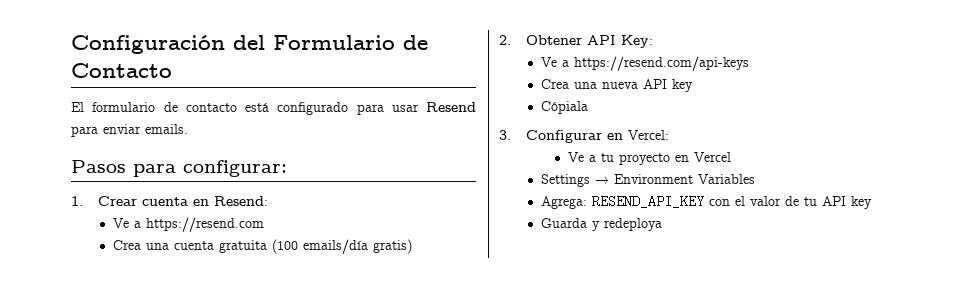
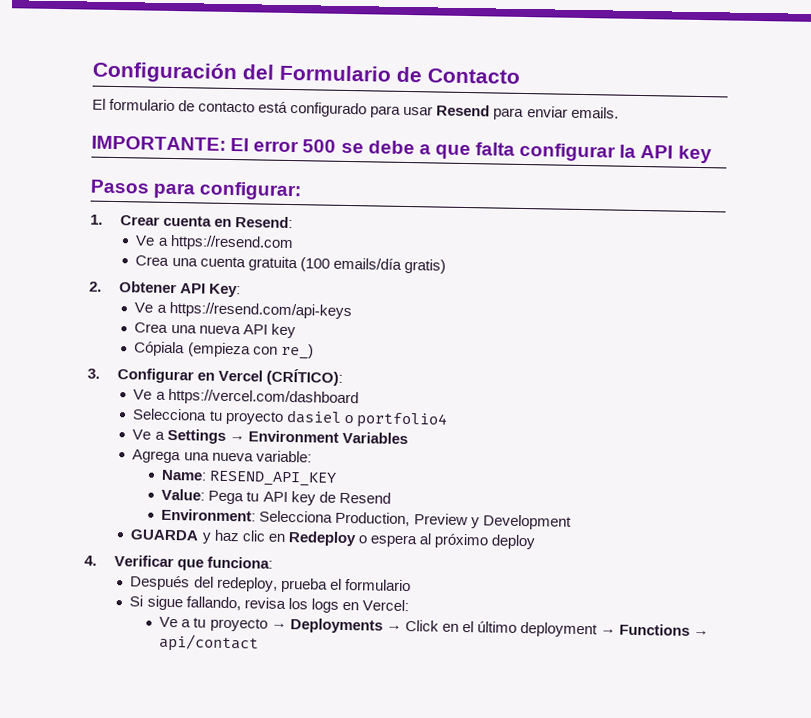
(188, 129) none -> [91,135,712,164] // IMPORTANTE: El error 500 se debe a que falta configurar la API key
(589, 107) none -> [187,342,314,360] (empieza con re_)
(623, 136) none -> [218,368,344,386] [133,388,359,407] [132,408,448,429] [132,428,408,445] [132,449,312,464] [161,469,338,487] [161,488,391,506] [161,508,572,530] [130,529,536,550] [84,555,274,571] [130,575,411,593] [129,595,359,613] Vercel (CRÍTICO): // Ve a https://vercel.com/dashboard // Selecciona tu proyecto dasiel o portfolio4 // Ve a Settings → Environment Variables // Agrega una nueva variable: // Name: RESEND_API_KEY // Value: Pega tu API key de Resend // Environment: Selecciona Production, Preview y Development // GUARDA y haz clic en Redeploy o espera al próximo deploy // 4. Verificar que funciona: // Después del redeploy, prueba el formulario // Si sigue fallando, revisa los logs en
[674,152,731,162] [541,174,756,187] [541,195,873,209] [541,218,663,231] en Vercel // Settings → Environment Variables // Agrega: RESEND_API_KEY con el valor de tu API key // Guarda y redeploya -> [270,618,710,638] [158,633,260,653] → Deployments → Click en el último deployment → Functions → api/contact

